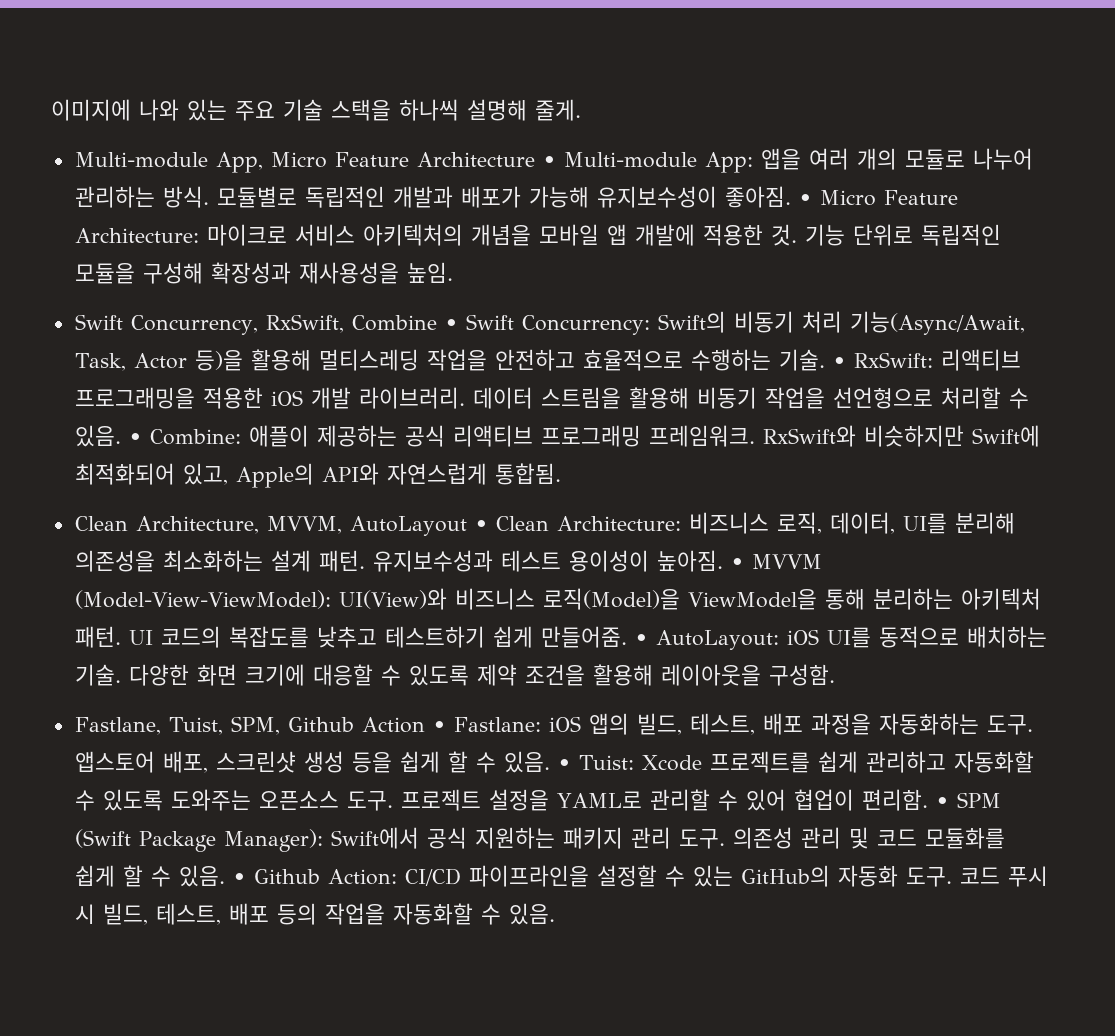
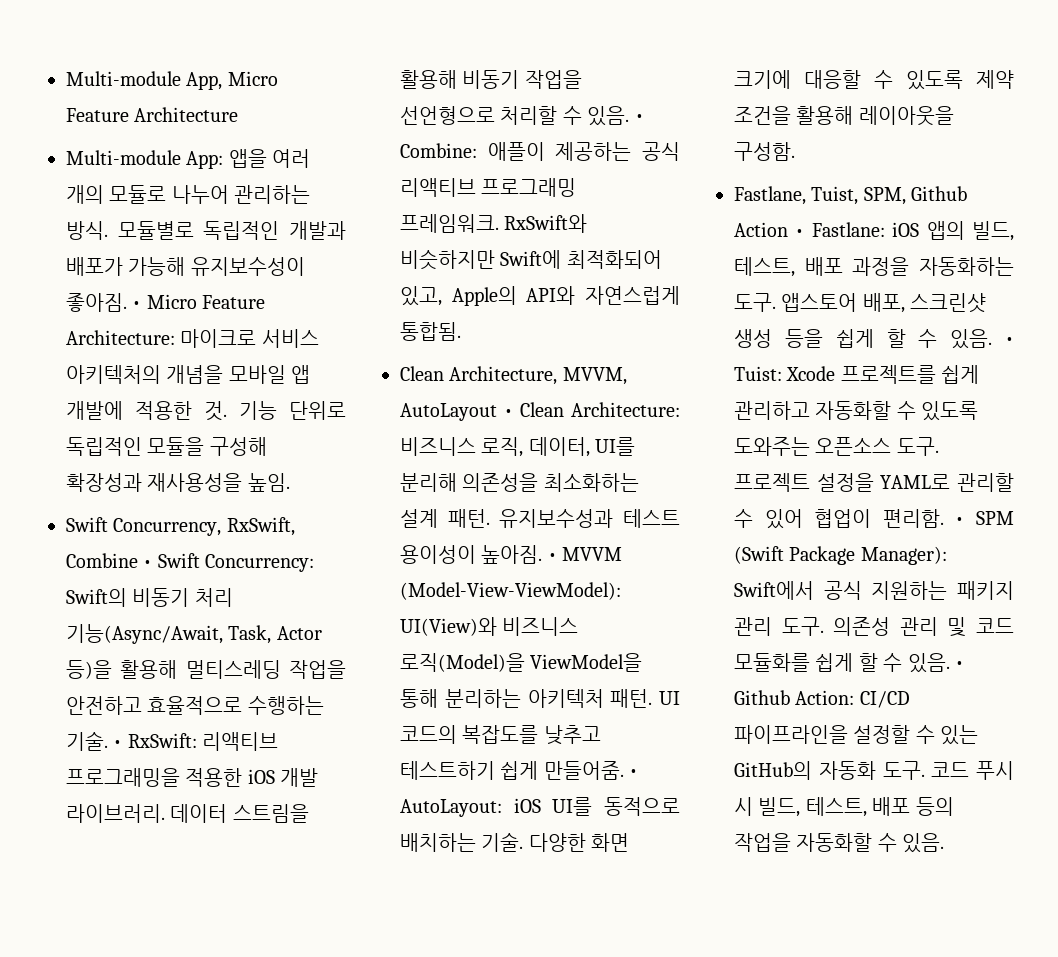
[51,99,581,121] 이미지에 나와 있는 주요 기술 스택을 하나씩 설명해 줄게. // -> (66, 78) none
[542,156,556,167] • -> (239, 114) //

